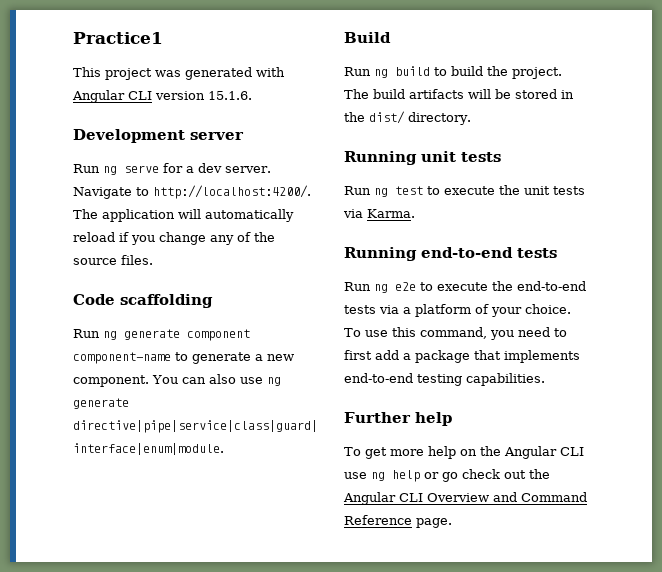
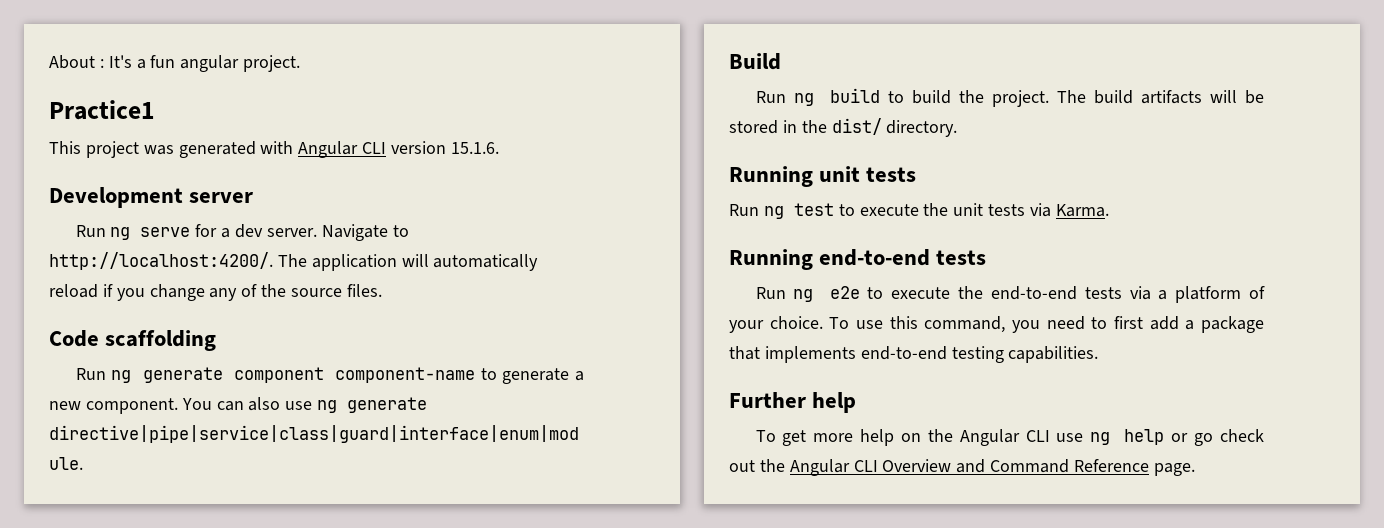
(73, 38) none -> [49,55,301,72] About : It's a fun angular project. //

